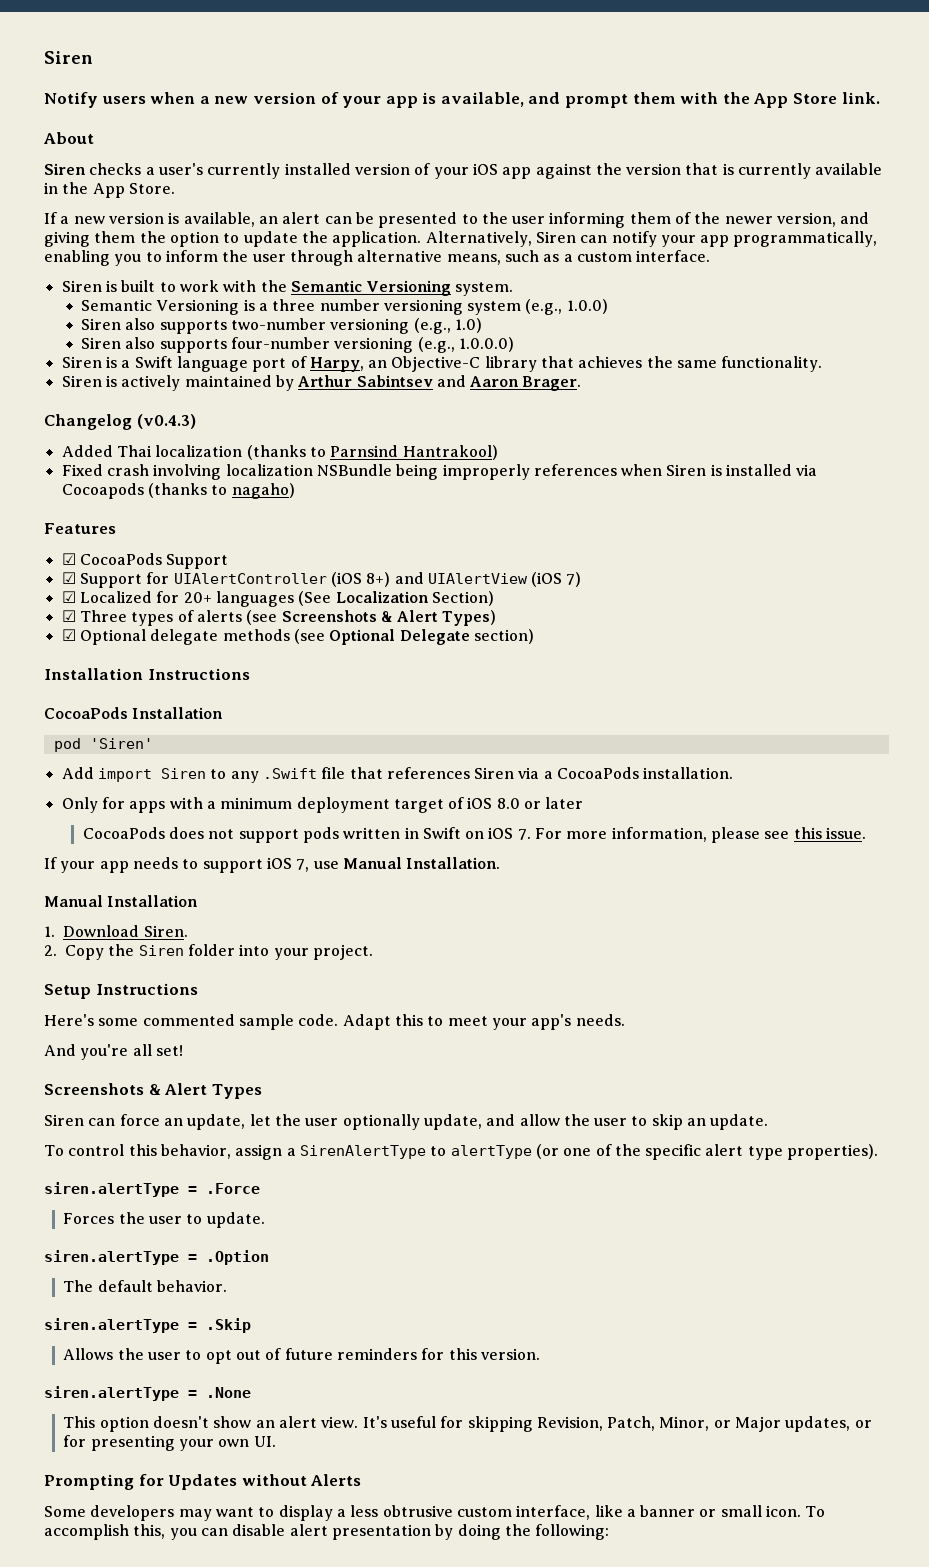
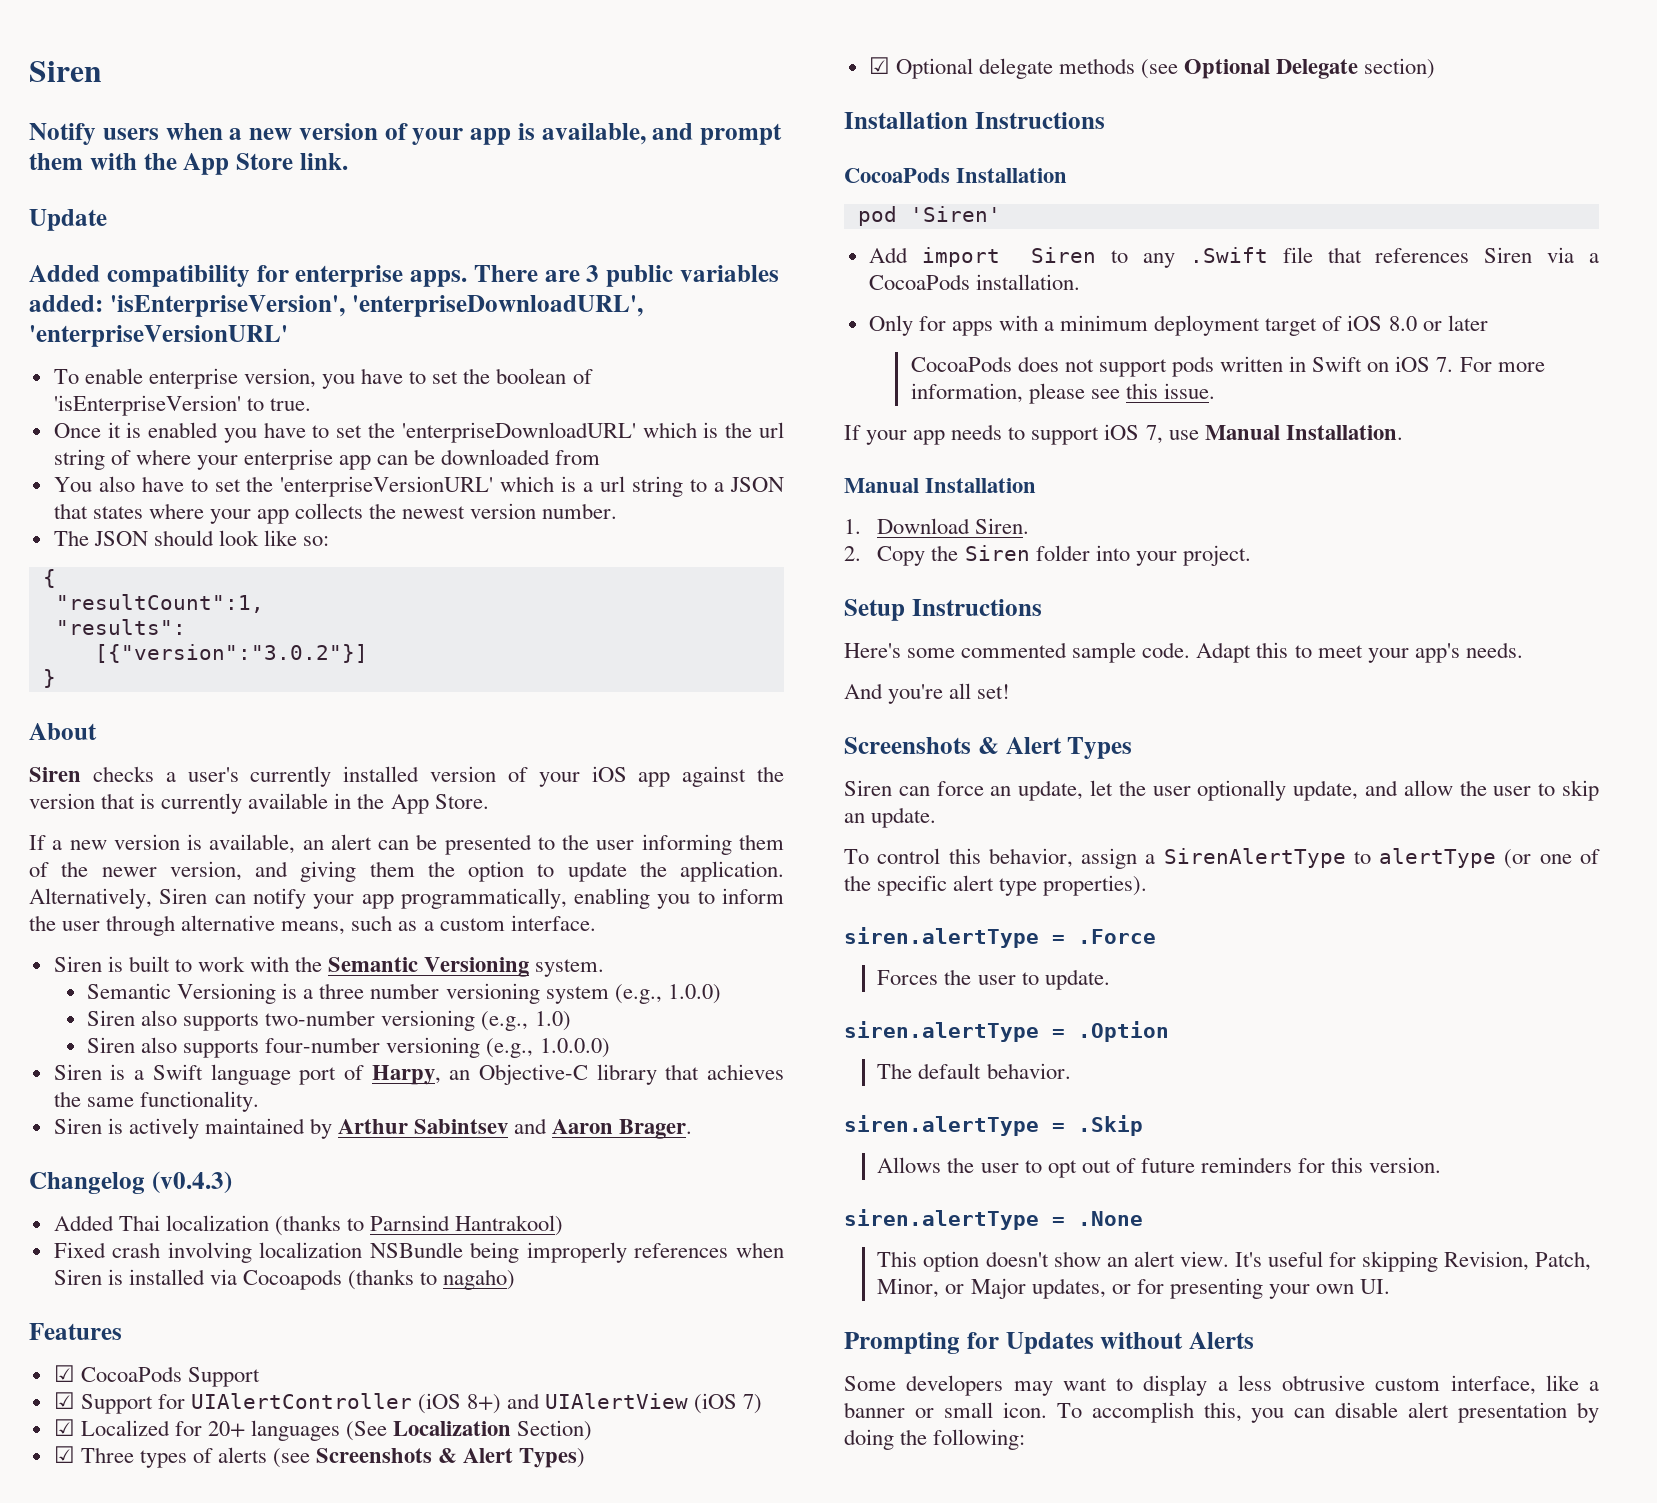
(880, 98) none -> [29,209,107,231] [29,265,779,287] [29,295,643,317] [29,325,288,347] [53,368,593,389] [53,395,311,416] [53,422,784,443] [53,449,601,470] [53,476,784,497] [53,503,618,524] [53,530,330,546] [42,569,56,588] [55,594,264,613] [55,619,186,635] [94,644,368,663] [42,669,56,688] // Update // Added compatibility for enterprise apps. There are 3 public variables added: 'isEnterpriseVersion', 'enterpriseDownloadURL', 'enterpriseVersionURL' // To enable enterprise version, you have to set the boolean of 'isEnterpriseVersion' to true. // Once it is enabled you have to set the 'enterpriseDownloadURL' which is the url string of where your enterprise app can be downloaded from // You also have to set the 'enterpriseVersionURL' which is a url string to a JSON that states where your app collects the newest version number. // The JSON should look like so: // { // "resultCount":1, // "results": // [{"version":"3.0.2"}] // }

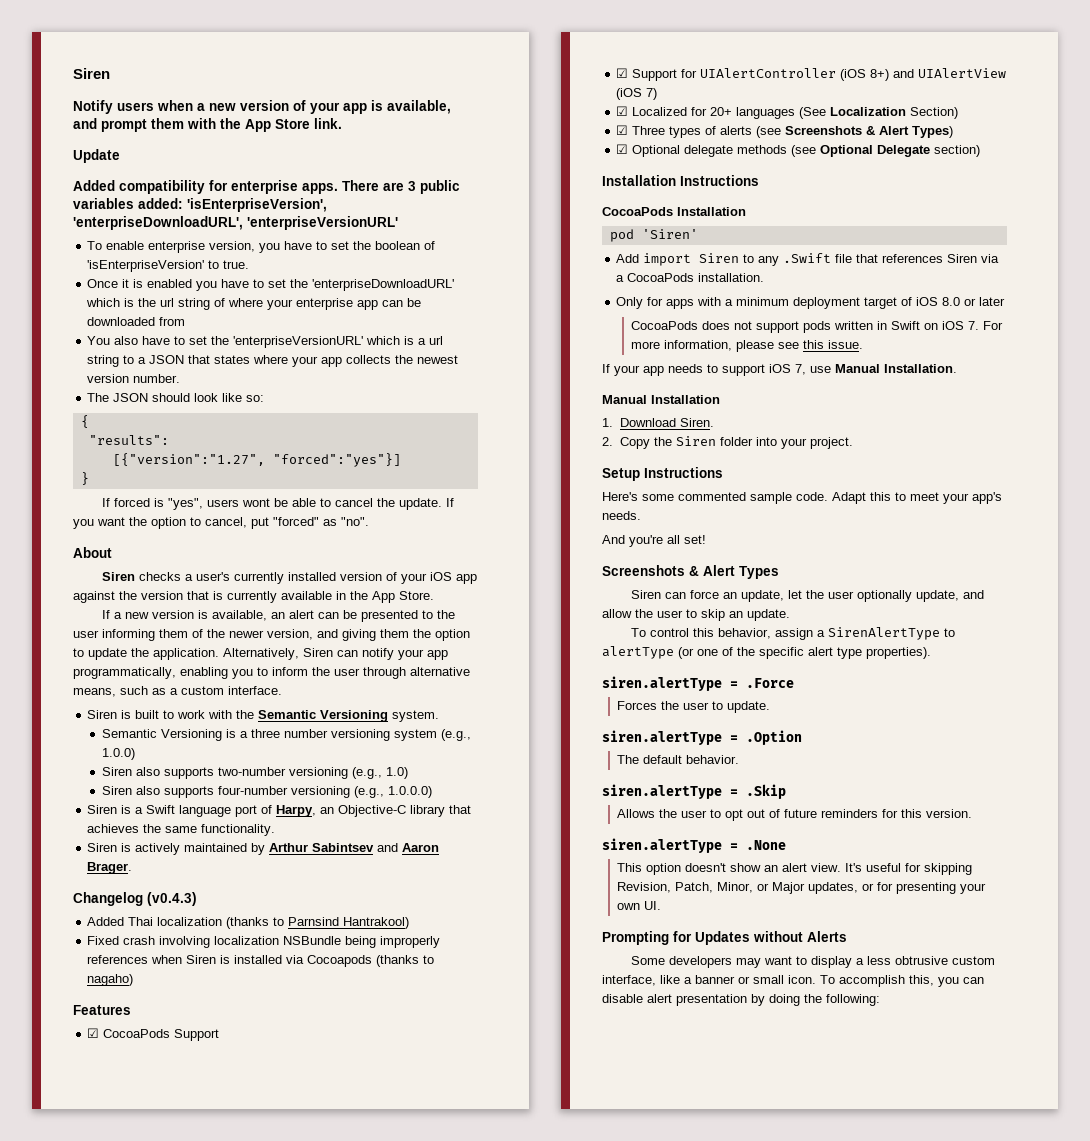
[55,594,264,613] // "resultCount":1, -> (89, 421) none
[94,644,368,663] [{"version":"3.0.2"}] -> [112,453,401,467] [{"version":"1.27", "forced":"yes"}]
(56, 678) none -> [101,498,454,510] [73,517,369,529] // If forced is "yes", users wont be able to cancel the update. If you want the option to cancel, put "forced" as "no".

